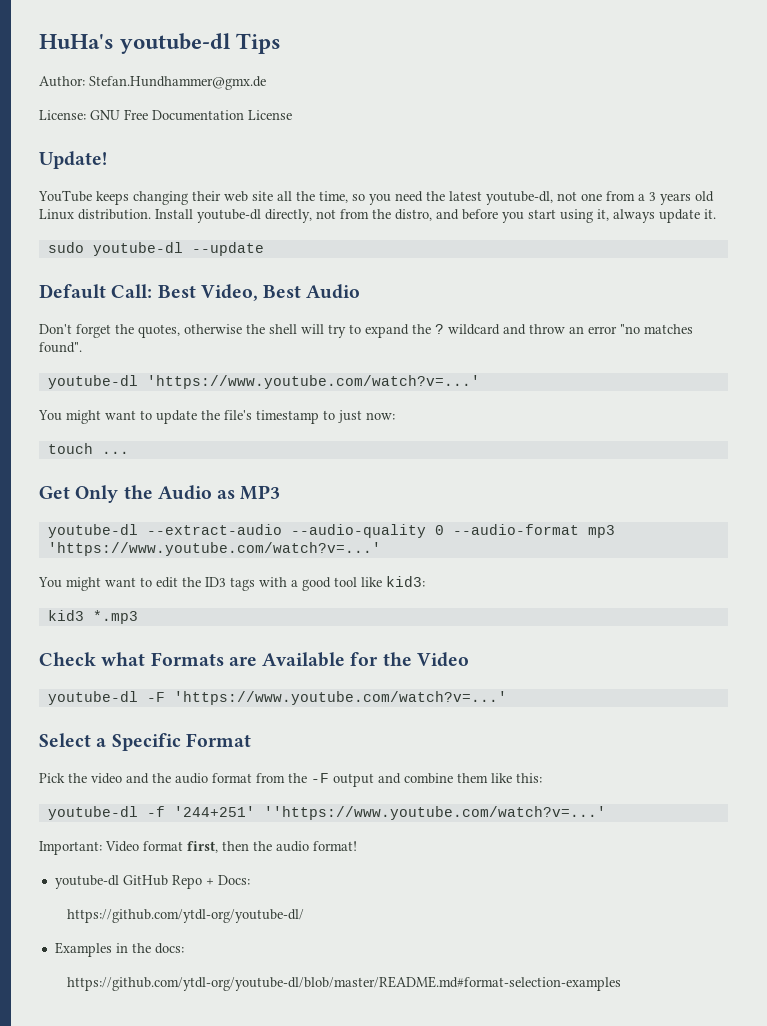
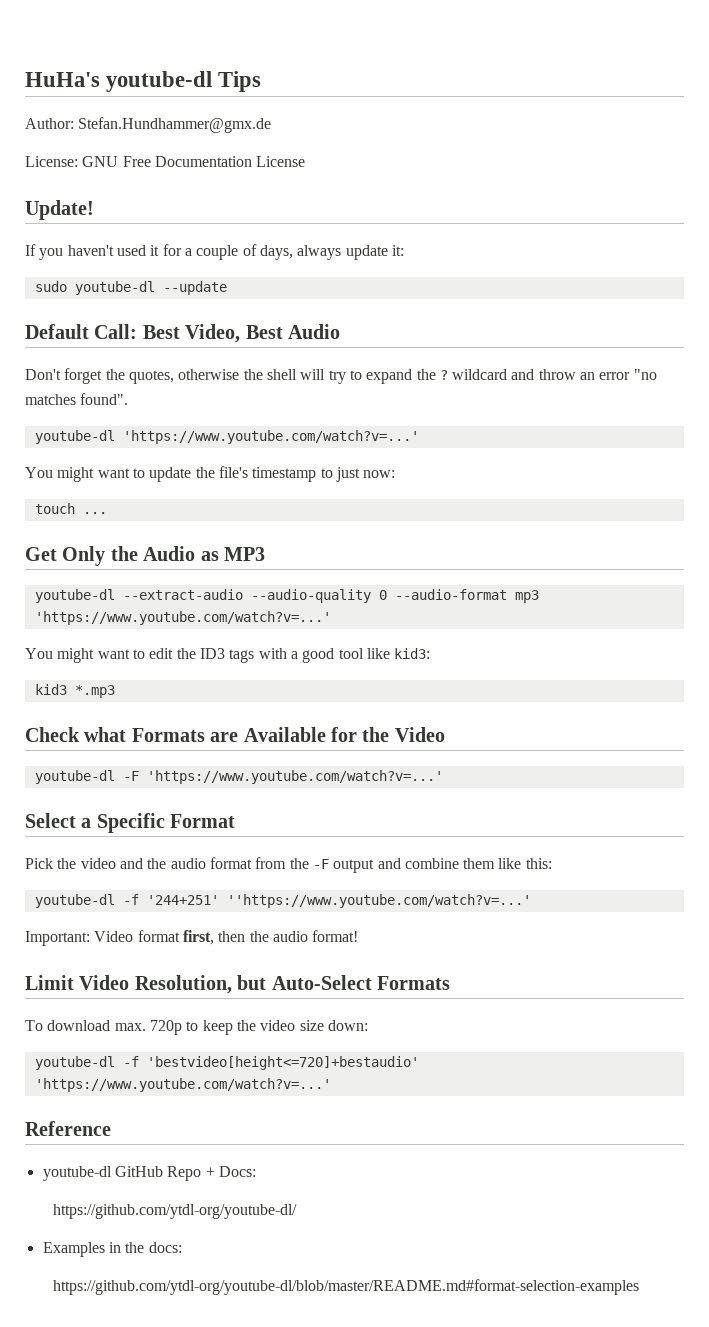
[38,190,714,205] [39,209,609,223] YouTube keeps changing their web site all the time, so you need the latest youtube-dl, not one from a 3 years old Linux distribution. Install youtube-dl directly, not from the distro, and before you start using it, -> [25,244,293,260] If you haven't used it for a couple of days,
[704,209,716,219] it. -> [391,245,404,256] it:
(357, 846) none -> [25,975,450,994] [25,1020,368,1035] [34,1056,419,1070] [34,1078,331,1092] [25,1121,111,1136] // Limit Video Resolution, but Auto-Select Formats // To download max. 720p to keep the video size down: // youtube-dl -f 'bestvideo[height<=720]+bestaudio' 'https://www.youtube.com/watch?v=...' // Reference

